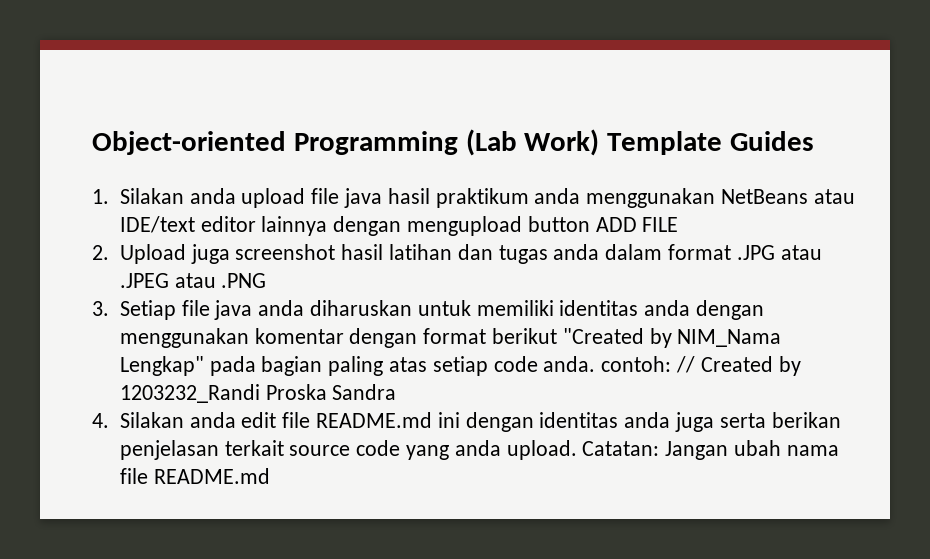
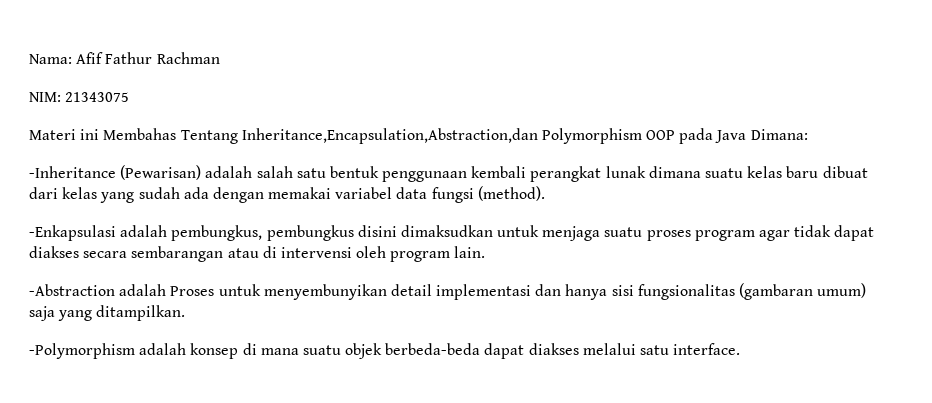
[92,129,815,156] [92,188,855,208] [119,216,679,236] [92,244,822,264] [119,273,267,288] [92,300,764,320] [119,328,782,348] [119,356,801,376] [119,384,397,403] [92,412,841,432] [119,440,839,460] [119,468,270,484] Object-oriented Programming (Lab Work) Template Guides // 1. Silakan anda upload file java hasil praktikum anda menggunakan NetBeans atau IDE/text editor lainnya dengan mengupload button ADD FILE // 2. Upload juga screenshot hasil latihan dan tugas anda dalam format .JPG atau .JPEG atau .PNG // 3. Setiap file java anda diharuskan untuk memiliki identitas anda dengan menggunakan komentar dengan format berikut "Created by NIM_Nama Lengkap" pada bagian paling atas setiap code anda. contoh: // Created by 1203232_Randi Proska Sandra // 4. Silakan anda edit file README.md ini dengan identitas anda juga serta berikan penjelasan terkait source code yang anda upload. Catatan: Jangan ubah nama file README.md -> [29,52,220,64] [29,92,130,102] [29,128,808,144] [29,165,868,182] [29,186,545,203] [29,225,875,241] [29,246,486,262] [29,283,867,300] [29,305,186,321] [29,343,741,359] Nama: Afif Fathur Rachman // NIM: 21343075 // Materi ini Membahas Tentang Inheritance,Encapsulation,Abstraction,dan Polymorphism OOP pada Java Dimana: // -Inheritance (Pewarisan) adalah salah satu bentuk penggunaan kembali perangkat lunak dimana suatu kelas baru dibuat dari kelas yang sudah ada dengan memakai variabel data fungsi (method). // -Enkapsulasi adalah pembungkus, pembungkus disini dimaksudkan untuk menjaga suatu proses program agar tidak dapat diakses secara sembarangan atau di intervensi oleh program lain. // -Abstraction adalah Proses untuk menyembunyikan detail implementasi dan hanya sisi fungsionalitas (gambaran umum) saja yang ditampilkan. // -Polymorphism adalah konsep di mana suatu objek berbeda-beda dapat diakses melalui satu interface.

